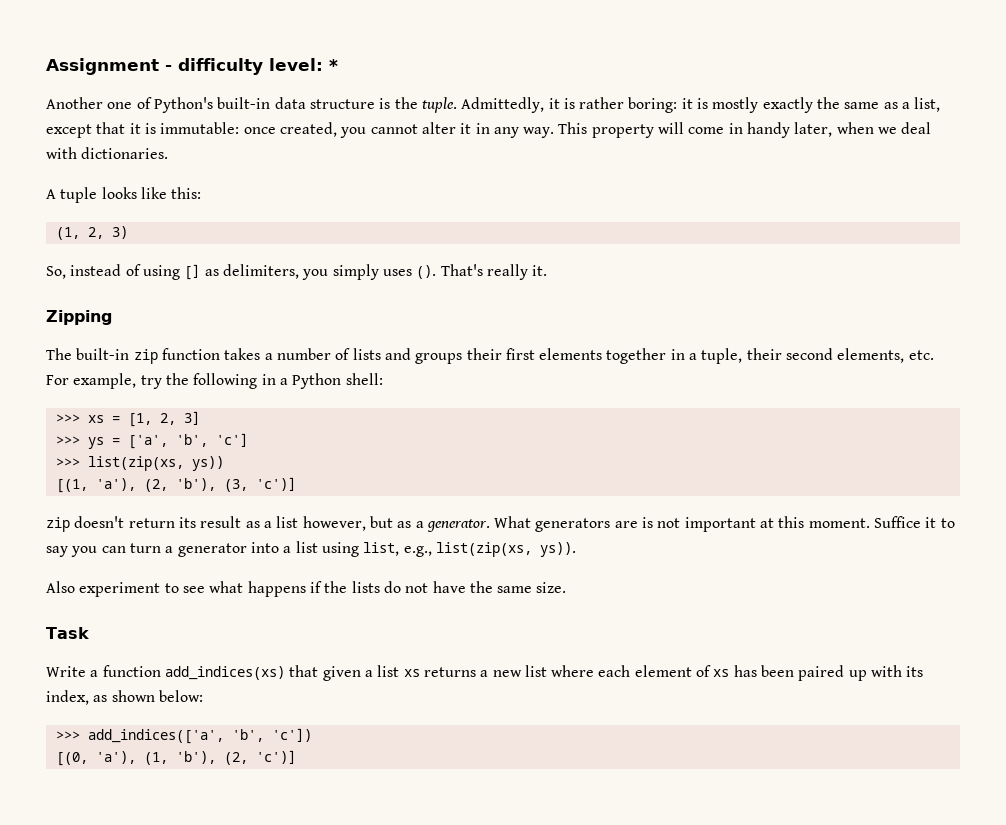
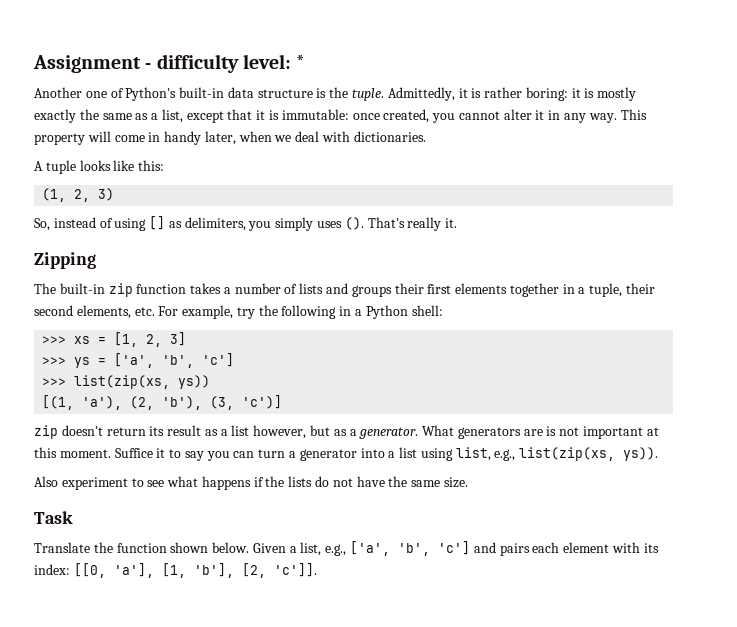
[46,665,924,681] [46,690,203,705] [55,728,312,744] [55,750,296,766] Write a function add_indices(xs) that given a list xs returns a new list where each element of xs has been paired up with its index, as shown below: // >>> add_indices(['a', 'b', 'c']) // [(0, 'a'), (1, 'b'), (2, 'c')] -> [34,541,659,556] [34,563,317,578] Translate the function shown below. Given a list, e.g., ['a', 'b', 'c'] and pairs each element with its index: [[0, 'a'], [1, 'b'], [2, 'c']].

